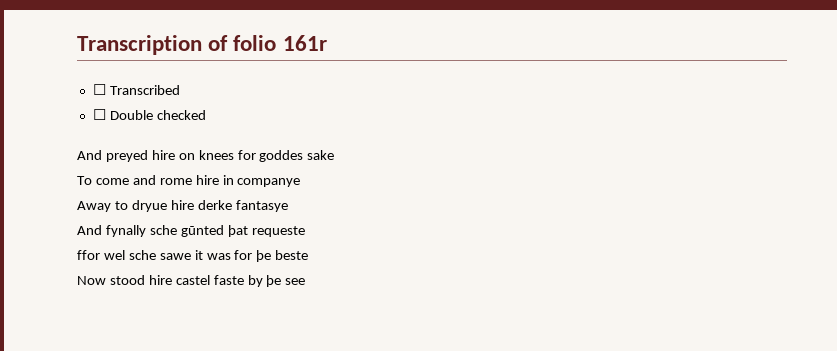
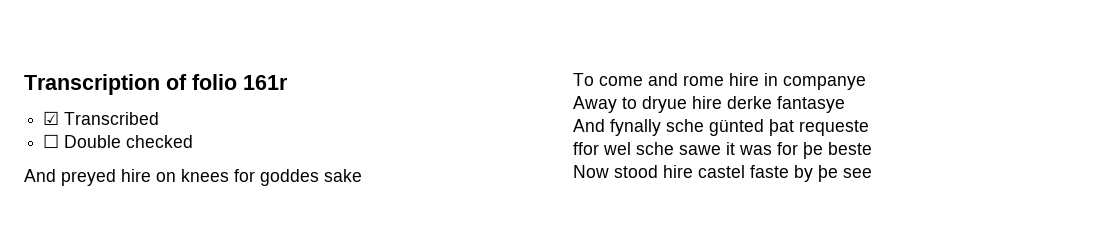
[92,84,106,95] ☐ -> [43,111,60,125] ☑
[180,225,224,237] gũnted -> [709,119,764,136] günted

